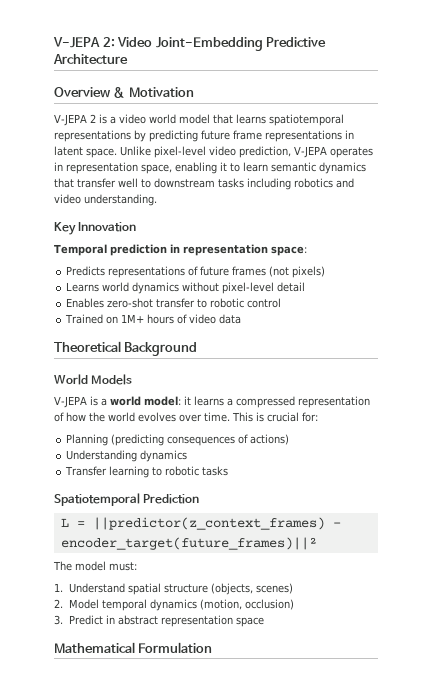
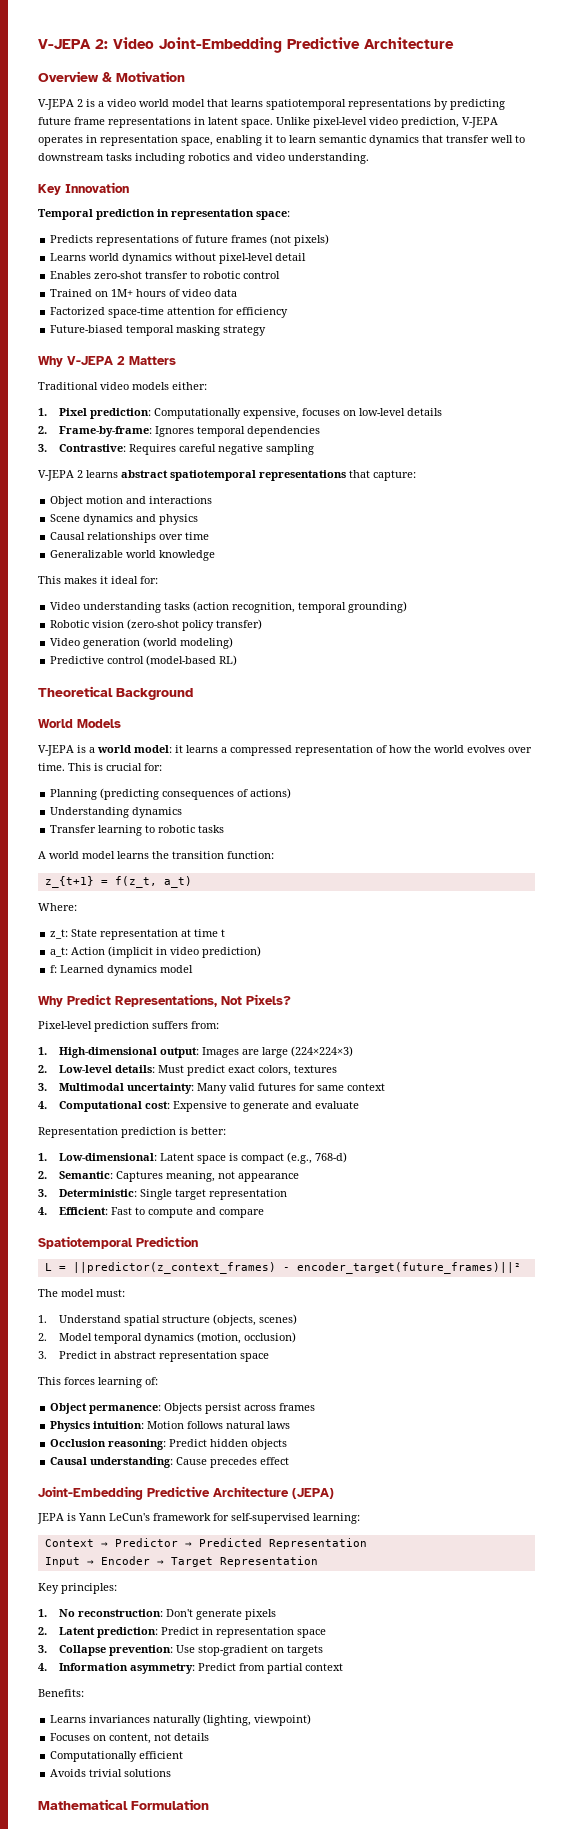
(242, 319) none -> [50,307,289,318] [50,325,267,336] [38,356,176,367] [38,382,207,390] [38,408,443,419] [38,426,321,437] [38,444,315,455] [38,470,416,481] [50,496,213,507] [50,514,199,525] [50,532,210,543] [50,550,216,561] [38,576,158,584] [50,601,408,613] [50,619,263,631] [50,637,234,649] [50,655,238,666] // Factorized space-time attention for efficiency // Future-biased temporal masking strategy // Why V-JEPA 2 Matters // Traditional video models either: // 1. Pixel prediction: Computationally expensive, focuses on low-level details // 2. Frame-by-frame: Ignores temporal dependencies // 3. Contrastive: Requires careful negative sampling // V-JEPA 2 learns abstract spatiotemporal representations that capture: // Object motion and interactions // Scene dynamics and physics // Causal relationships over time // Generalizable world knowledge // This makes it ideal for: // Video understanding tasks (action recognition, temporal grounding) // Robotic vision (zero-shot policy transfer) // Video generation (world modeling) // Predictive control (model-based RL)
(229, 471) none -> [38,851,274,859] [44,876,192,888] [38,903,77,911] [50,929,226,940] [50,946,262,958] [50,965,194,976] [38,994,291,1007] [38,1021,219,1032] [38,1046,354,1058] [38,1065,338,1076] [38,1083,386,1094] [38,1101,360,1112] [38,1127,226,1138] [38,1152,348,1164] [38,1171,300,1182] [38,1189,288,1200] [38,1207,265,1218] // A world model learns the transition function: // z_{t+1} = f(z_t, a_t) // Where: // z_t: State representation at time t // a_t: Action (implicit in video prediction) // f: Learned dynamics model // Why Predict Representations, Not Pixels? // Pixel-level prediction suffers from: // 1. High-dimensional output: Images are large (224×224×3) // 2. Low-level details: Must predict exact colors, textures // 3. Multimodal uncertainty: Many valid futures for same context // 4. Computational cost: Expensive to generate and evaluate // Representation prediction is better: // 1. Low-dimensional: Latent space is compact (e.g., 768-d) // 2. Semantic: Captures meaning, not appearance // 3. Deterministic: Single target representation // 4. Efficient: Fast to compute and compare
(264, 622) none -> [38,1377,158,1388] [50,1403,316,1414] [50,1421,291,1432] [50,1439,288,1450] [50,1457,290,1468] [38,1486,334,1500] [37,1513,360,1524] [44,1538,367,1549] [44,1556,318,1567] [38,1583,117,1594] [38,1609,277,1620] [38,1627,327,1638] [38,1645,324,1656] [38,1663,344,1674] [38,1689,84,1697] [50,1714,312,1726] [50,1733,210,1744] [50,1751,184,1762] [50,1769,172,1777] // This forces learning of: // Object permanence: Objects persist across frames // Physics intuition: Motion follows natural laws // Occlusion reasoning: Predict hidden objects // Causal understanding: Cause precedes effect // Joint-Embedding Predictive Architecture (JEPA) // JEPA is Yann LeCun's framework for self-supervised learning: // Context → Predictor → Predicted Representation // Input → Encoder → Target Representation // Key principles: // 1. No reconstruction: Don't generate pixels // 2. Latent prediction: Predict in representation space // 3. Collapse prevention: Use stop-gradient on targets // 4. Information asymmetry: Predict from partial context // Benefits: // Learns invariances naturally (lighting, viewpoint) // Focuses on content, not details // Computationally efficient // Avoids trivial solutions

